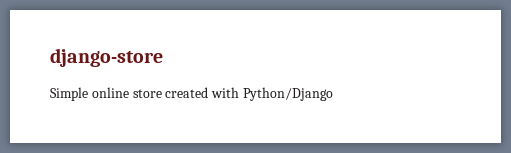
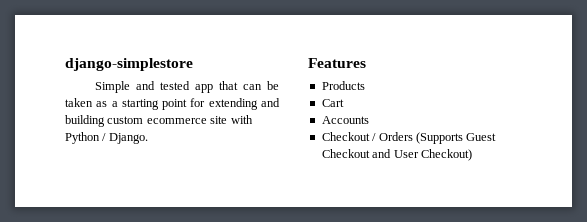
[50,48,163,67] django-store -> [65,58,193,71] django-simplestore
[91,87,333,101] online store created with Python/Django -> [135,81,279,93] [65,98,280,110] [65,115,253,127] [65,132,148,144] [308,58,366,68] [321,81,365,90] [321,99,344,107] [321,116,369,124] [321,132,497,144] [321,149,472,161] and tested app that can be taken as a starting point for extending and building custom ecommerce site with Python / Django. // Features // Products // Cart // Accounts // Checkout / Orders (Supports Guest Checkout and User Checkout)

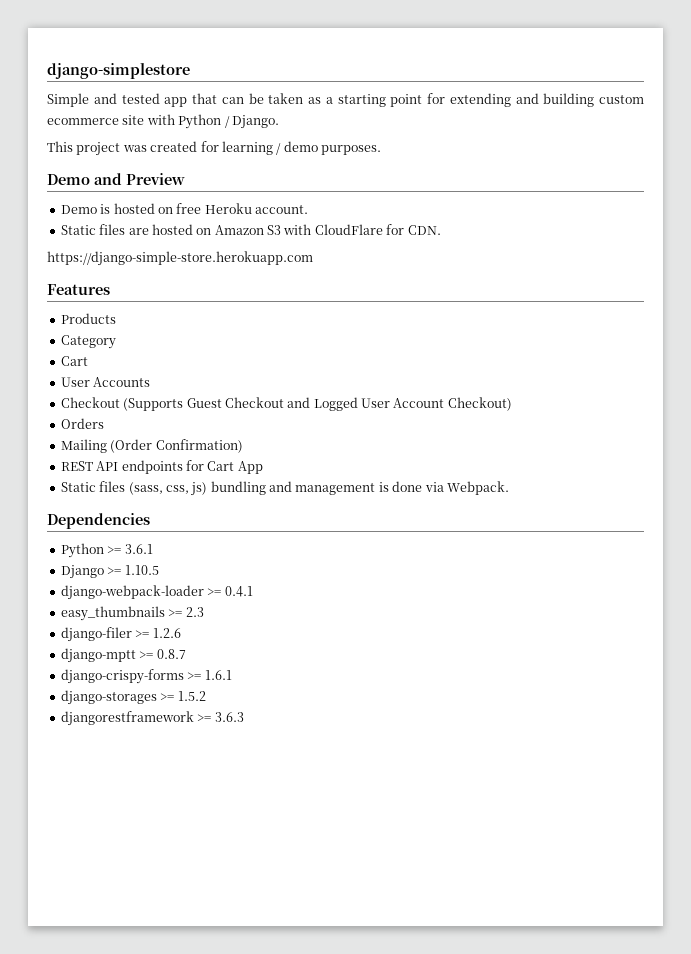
(148, 138) none -> [47,141,381,156] [47,173,185,185] [60,203,308,214] [60,224,441,235] [47,251,313,266] // This project was created for learning / demo purposes. // Demo and Preview // Demo is hosted on free Heroku account. // Static files are hosted on Amazon S3 with CloudFlare for CDN. // https://django-simple-store.herokuapp.com
(365, 85) none -> [60,335,116,349] // Category
(344, 103) none -> [60,377,90,387] User
[372,132,413,141] / Orders -> (120, 402) none
[393,149,472,161] User Checkout) -> [313,397,512,411] [60,418,104,429] [60,439,243,453] [60,460,263,474] [60,481,509,496] [47,513,150,529] [60,543,153,558] [60,565,159,579] [60,585,253,600] [60,606,204,621] [60,627,181,642] [60,648,186,663] [60,669,232,684] [60,690,206,705] [60,711,244,726] Logged User Account Checkout) // Orders // Mailing (Order Confirmation) // REST API endpoints for Cart App // Static files (sass, css, js) bundling and management is done via Webpack. // Dependencies // Python >= 3.6.1 // Django >= 1.10.5 // django-webpack-loader >= 0.4.1 // easy_thumbnails >= 2.3 // django-filer >= 1.2.6 // django-mptt >= 0.8.7 // django-crispy-forms >= 1.6.1 // django-storages >= 1.5.2 // djangorestframework >= 3.6.3

